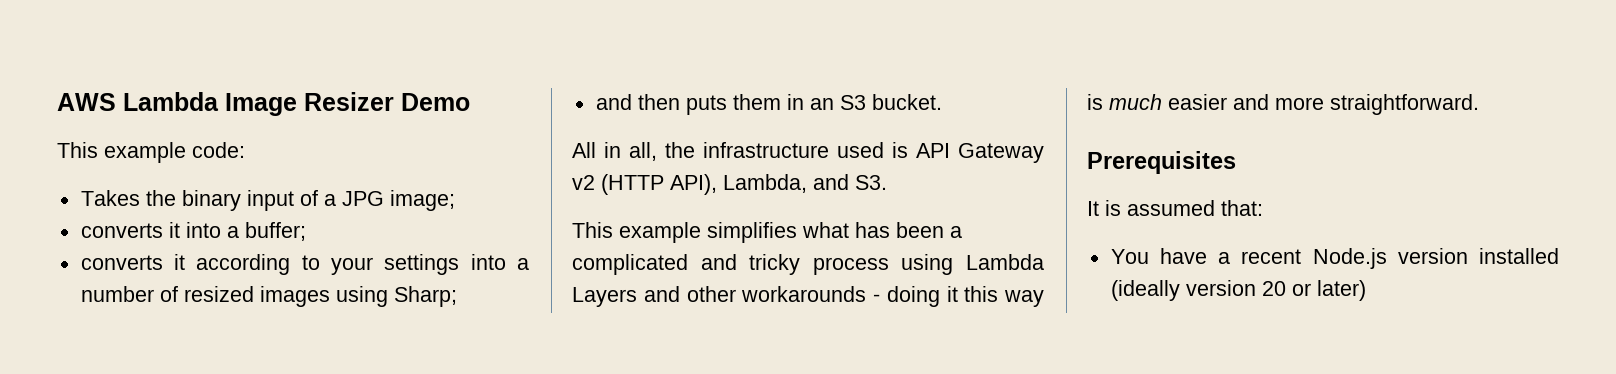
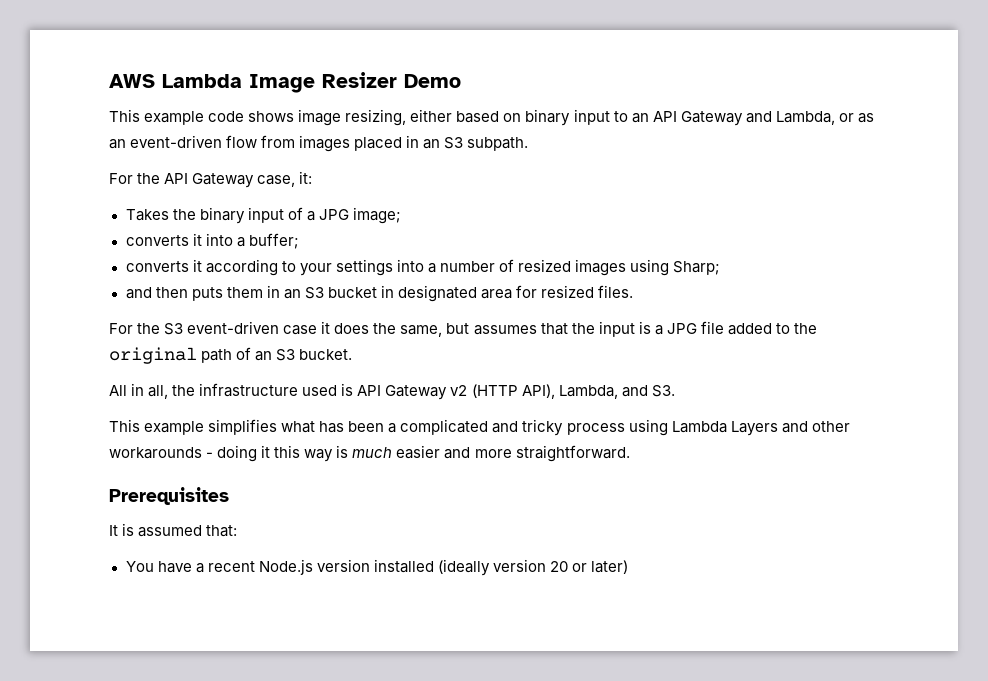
[192,142,245,158] code: -> [208,109,874,126] [109,135,529,152] [109,171,313,188] code shows image resizing, either based on binary input to an API Gateway and Lambda, or as an event-driven flow from images placed in an S3 subpath. // For the API Gateway case, it:
(866, 102) none -> [327,285,634,302] [109,321,817,337] [109,347,296,364] bucket in designated area for resized files. // For the S3 event-driven case it does the same, but assumes that the input is a JPG file added to the original path of an S3

